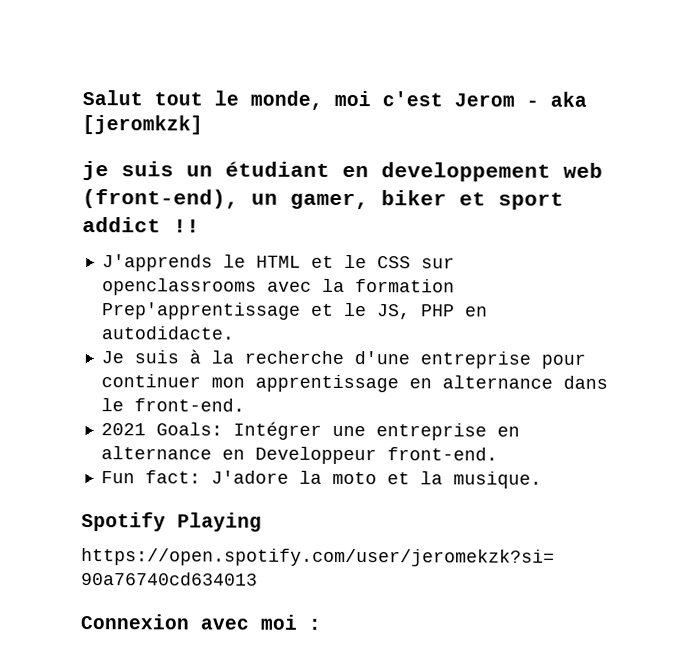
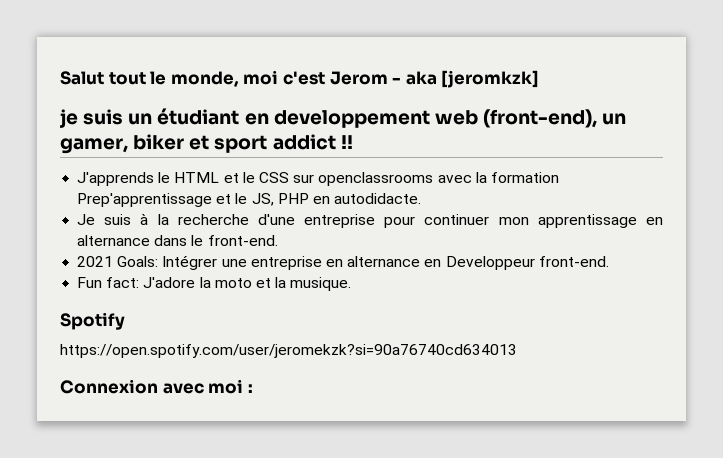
[177,512,262,532] Playing -> (125, 321) none

